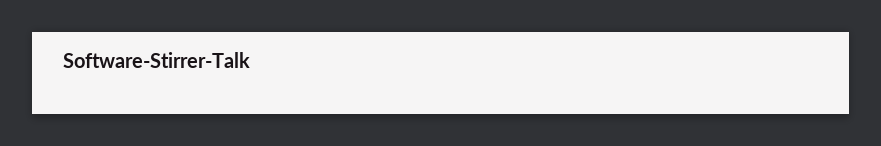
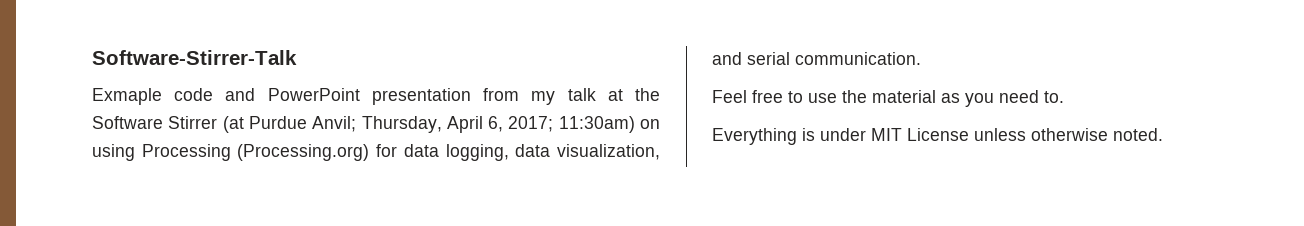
(250, 60) none -> [92,88,660,105] [92,116,660,133] [92,144,660,161] [712,52,921,65] [712,90,1064,107] [712,128,1163,145] // Exmaple code and PowerPoint presentation from my talk at the Software Stirrer (at Purdue Anvil; Thursday, April 6, 2017; 11:30am) on using Processing (Processing.org) for data logging, data visualization, and serial communication. // Feel free to use the material as you need to. // Everything is under MIT License unless otherwise noted.

